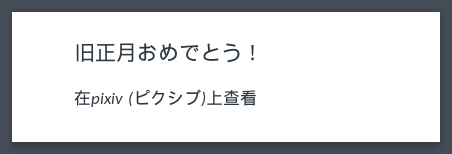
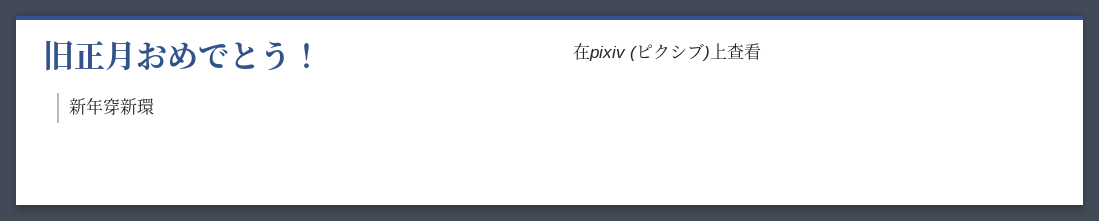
(263, 52) none -> [68,97,154,115] // 新年穿新環

